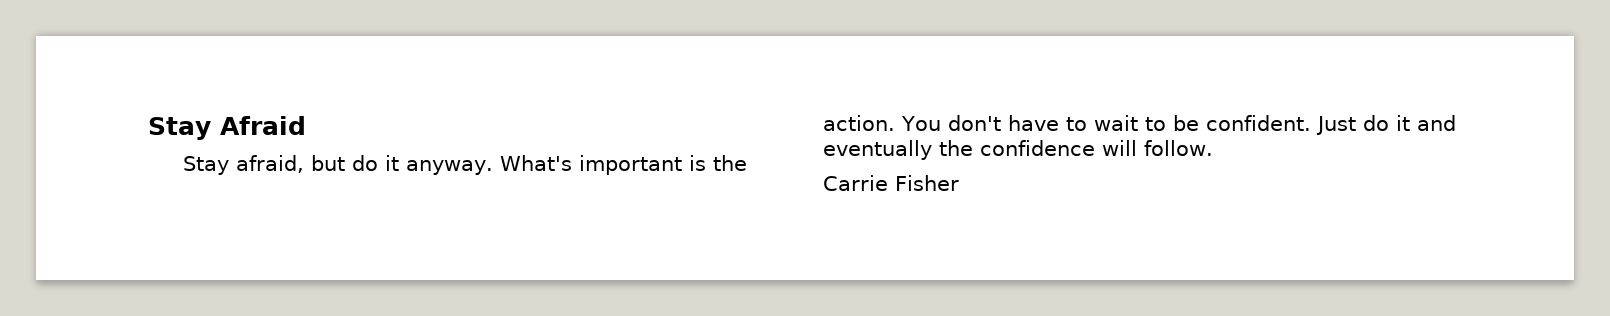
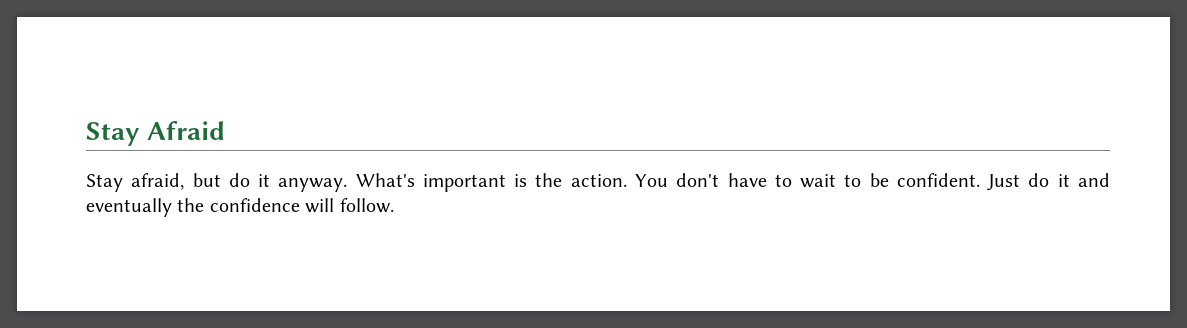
[823,175,959,191] // Carrie Fisher -> (394, 205) none

